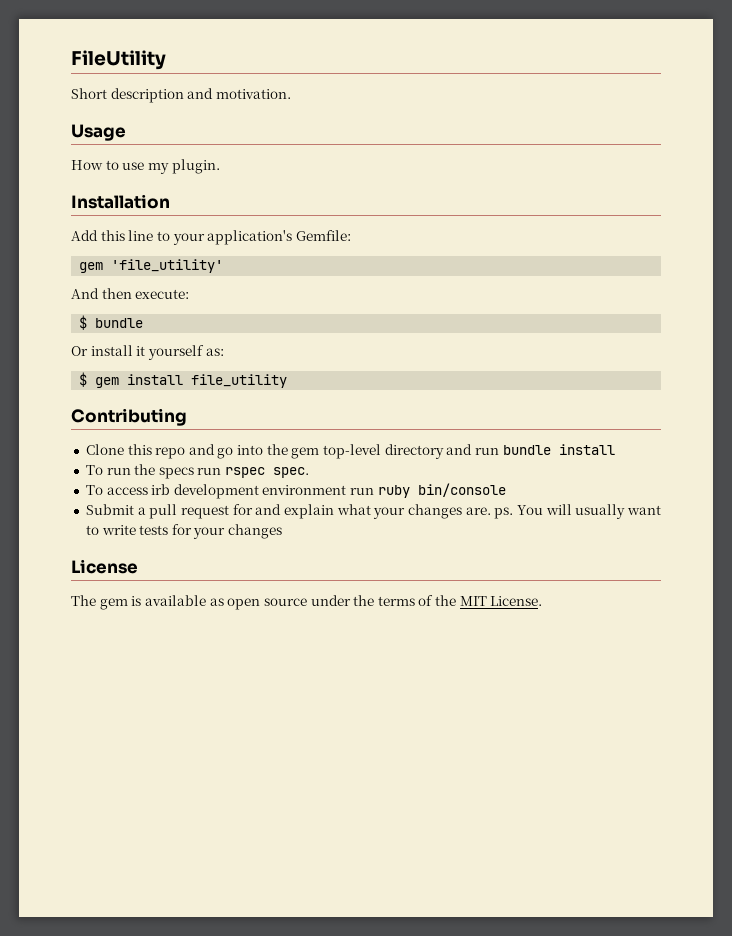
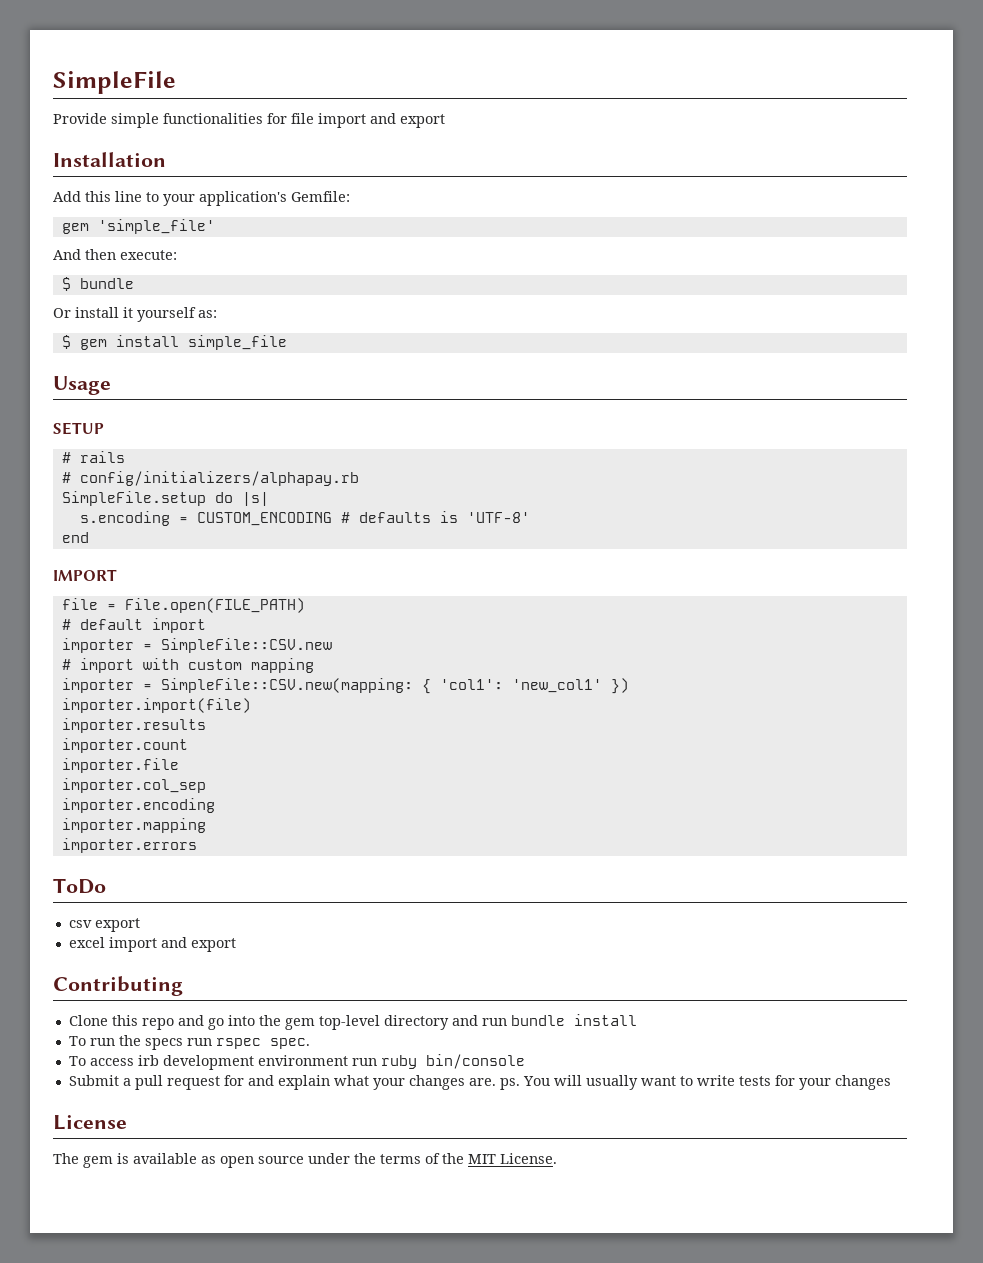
[71,50,166,70] [71,88,291,103] [71,124,126,141] [71,159,220,174] FileUtility // Short description and motivation. // Usage // How to use my plugin. -> [53,71,176,94] [53,113,445,128] SimpleFile // Provide simple functionalities for file import and export
[111,259,224,273] 'file_utility' -> [97,219,215,234] 'simple_file'
[191,374,288,388] file_utility -> [187,335,287,350] [53,376,111,395] [53,422,104,435] [61,451,125,463] [61,471,359,486] [61,491,269,506] [79,511,530,526] [61,532,89,543] [53,569,117,581] [61,598,305,613] [61,618,206,633] [61,638,332,653] [61,658,314,673] [61,678,629,694] [61,698,251,713] [61,718,206,733] [61,738,188,753] [61,758,179,773] [61,778,206,793] [61,798,215,813] [61,818,206,833] [61,838,197,853] [53,878,106,894] [68,918,140,932] [68,937,236,952] simple_file // Usage // SETUP // # rails // # config/initializers/alphapay.rb // SimpleFile.setup do |s| // s.encoding = CUSTOM_ENCODING # defaults is 'UTF-8' // end // IMPORT // file = File.open(FILE_PATH) // # default import // importer = SimpleFile::CSV.new // # import with custom mapping // importer = SimpleFile::CSV.new(mapping: { 'col1': 'new_col1' }) // importer.import(file) // importer.results // importer.count // importer.file // importer.col_sep // importer.encoding // importer.mapping // importer.errors // ToDo // csv export // excel import and export

